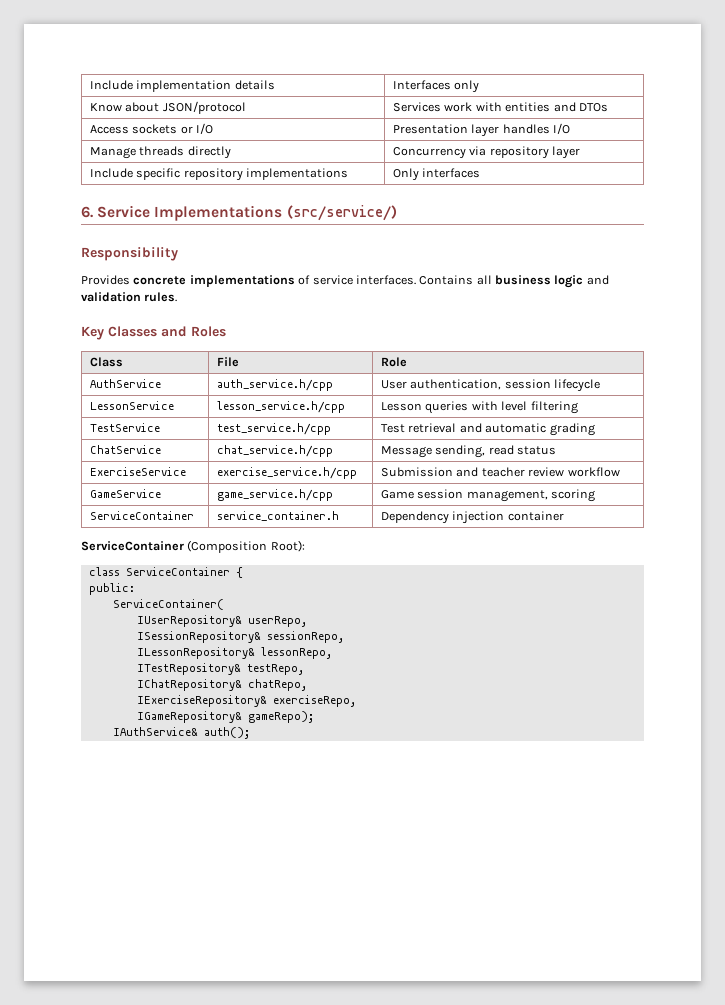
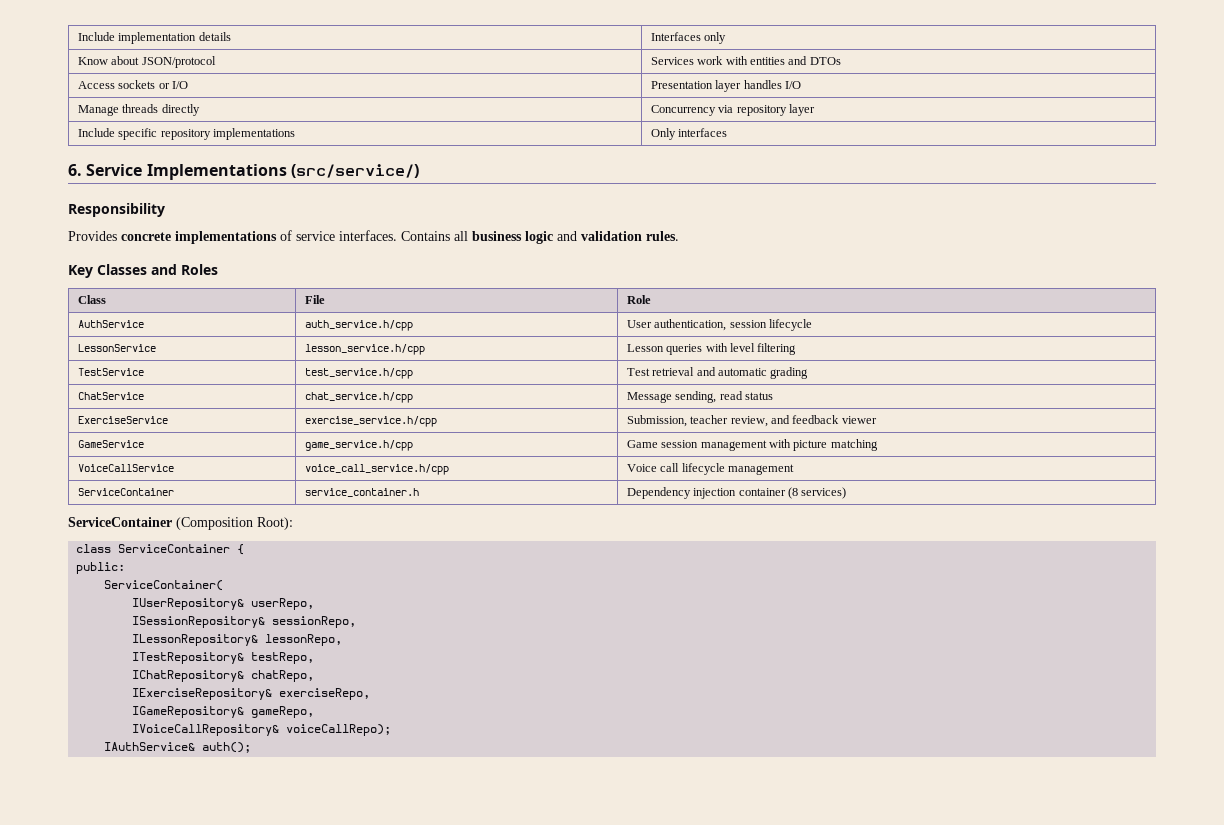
[381,467,620,477] [90,489,162,498] [217,489,334,501] [381,489,596,502] Submission and teacher review workflow // GameService | game_service.h/cpp | Game session management, scoring -> [626,415,877,427] [77,440,144,448] [304,440,413,451] [626,439,878,451] [77,464,174,472] [304,464,449,475] [626,463,794,475] Submission, teacher review, and feedback viewer // GameService | game_service.h/cpp | Game session management with picture matching // VoiceCallService | voice_call_service.h/cpp | Voice call lifecycle management
(564, 516) none -> [787,487,847,499] (8 services)
[247,711,314,723] gameRepo); -> [251,706,315,718] [132,724,392,736] gameRepo, // IVoiceCallRepository& voiceCallRepo);

